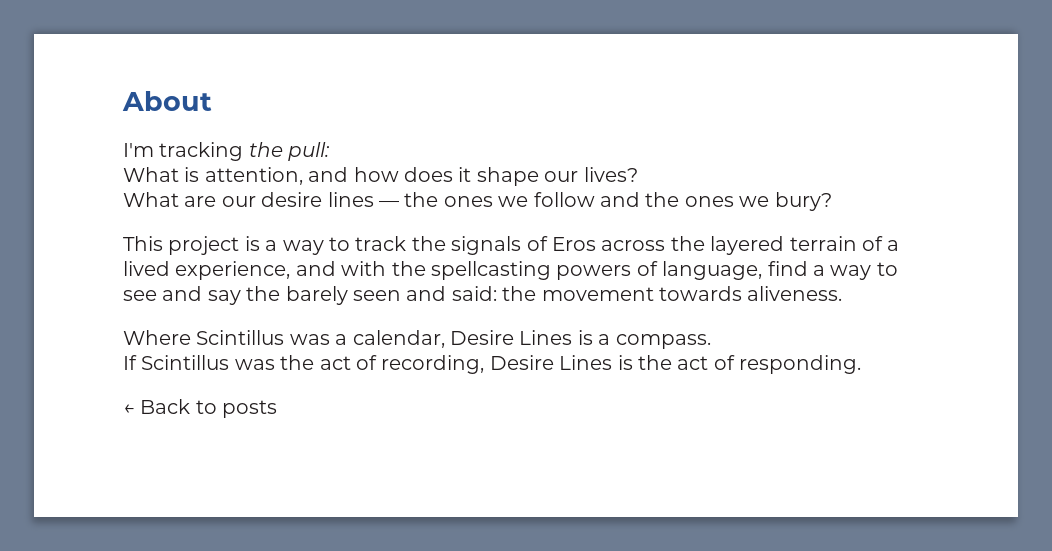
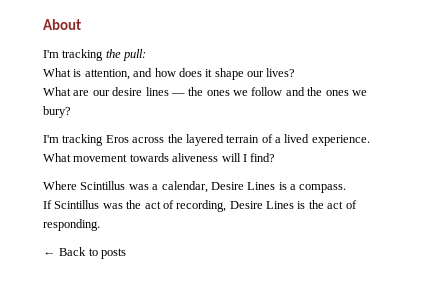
[123,236,548,255] This project is a way to track the signals of -> [43,134,104,146] I'm tracking
[175,261,898,280] [123,286,843,305] experience, and with the spellcasting powers of language, find a way to see and say the barely seen and said: the movement towards aliveness. -> [311,135,370,146] [43,153,276,162] experience. What movement towards aliveness will I find?

